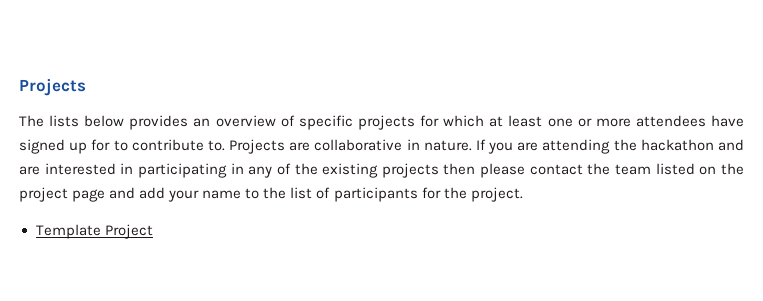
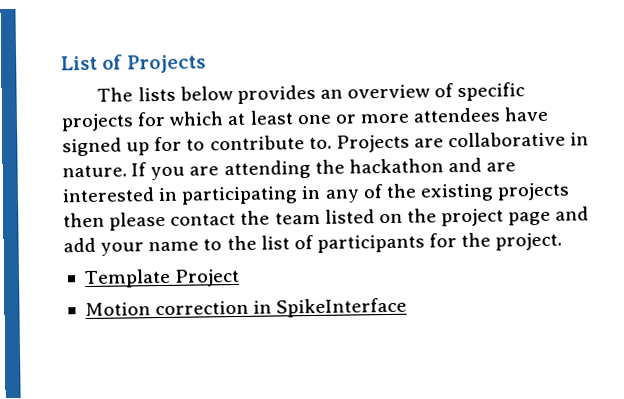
(19, 87) none -> [61,54,124,71] List of
(153, 231) none -> [84,297,408,318] // Motion correction in SpikeInterface

